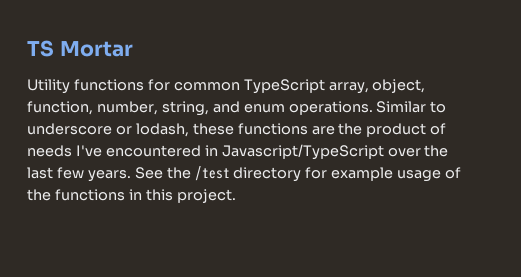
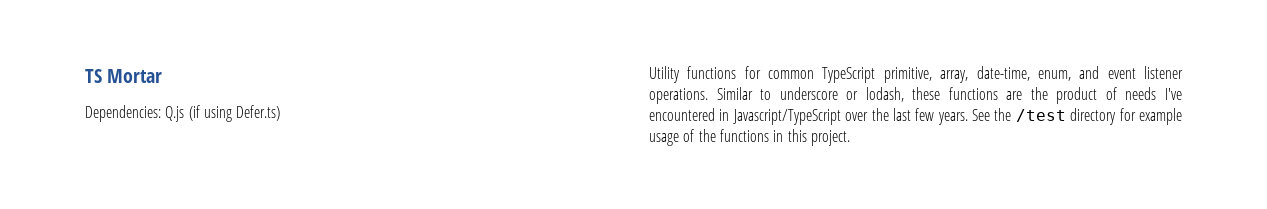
(133, 49) none -> [85,105,281,122] // Dependencies: Q.js (if using Defer.ts)
[328,79,426,94] [27,101,285,116] array, object, function, number, string, and enum -> [883,66,1183,83] primitive, array, date-time, enum, and event listener

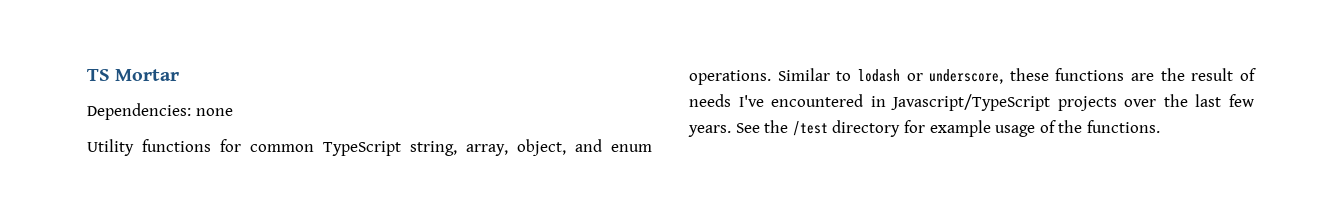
[85,105,281,122] Dependencies: Q.js (if using Defer.ts) -> [87,103,233,120] Dependencies: none
[883,66,1183,83] [649,87,904,104] primitive, array, date-time, enum, and event listener operations. Similar to underscore or lodash, -> [410,139,652,156] [689,68,1004,85] string, array, object, and enum operations. Similar to lodash or underscore,
[1056,87,1098,104] product -> [1191,68,1234,81] result
(841, 117) none -> [1057,96,1117,111] projects
[719,129,850,146] functions in this project. -> [1086,120,1160,133] functions.

